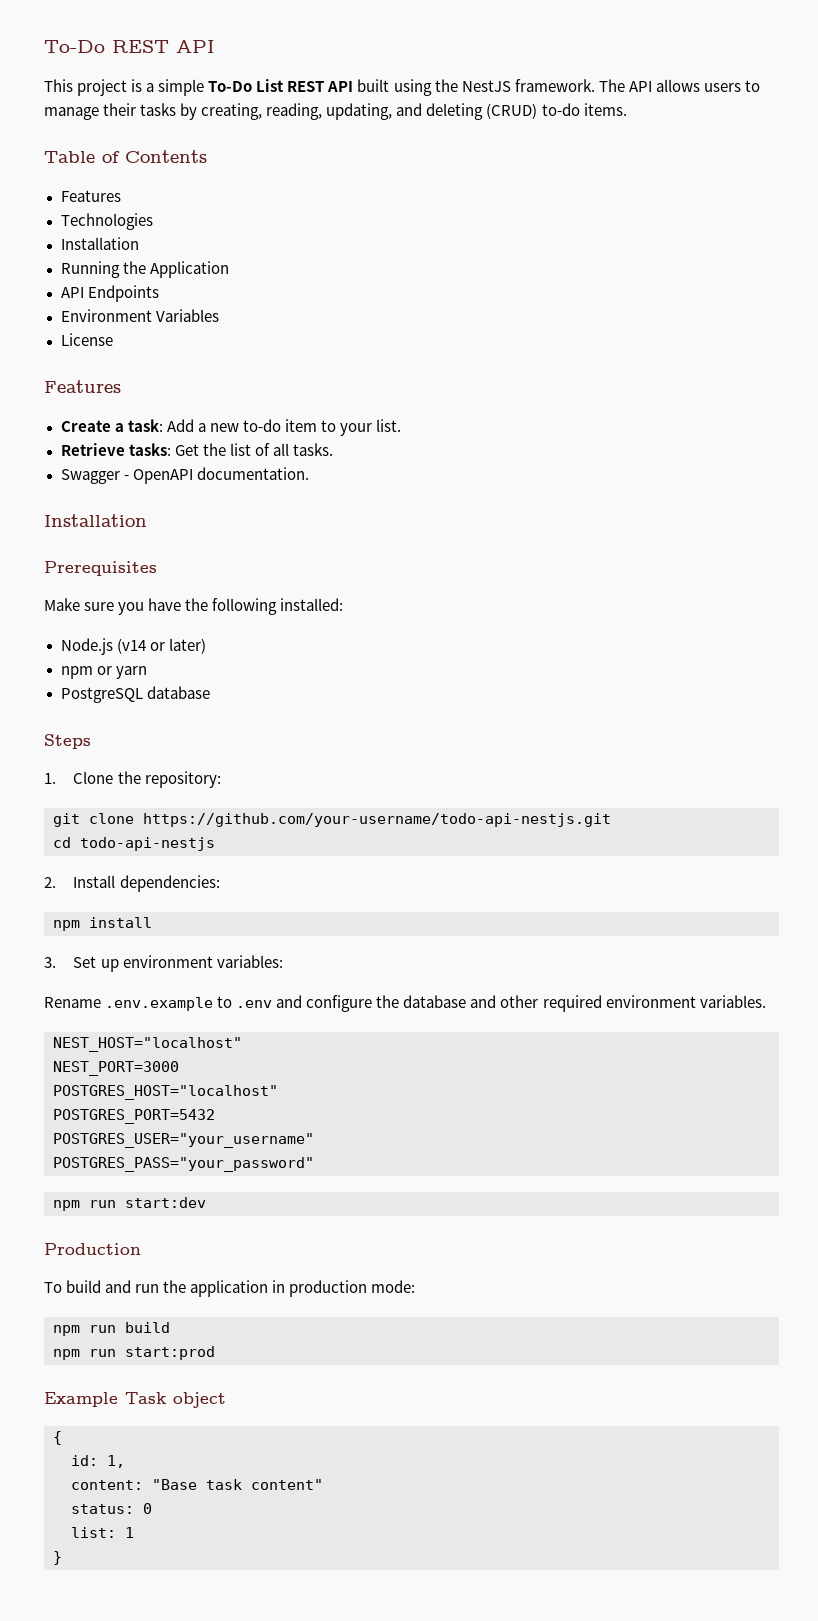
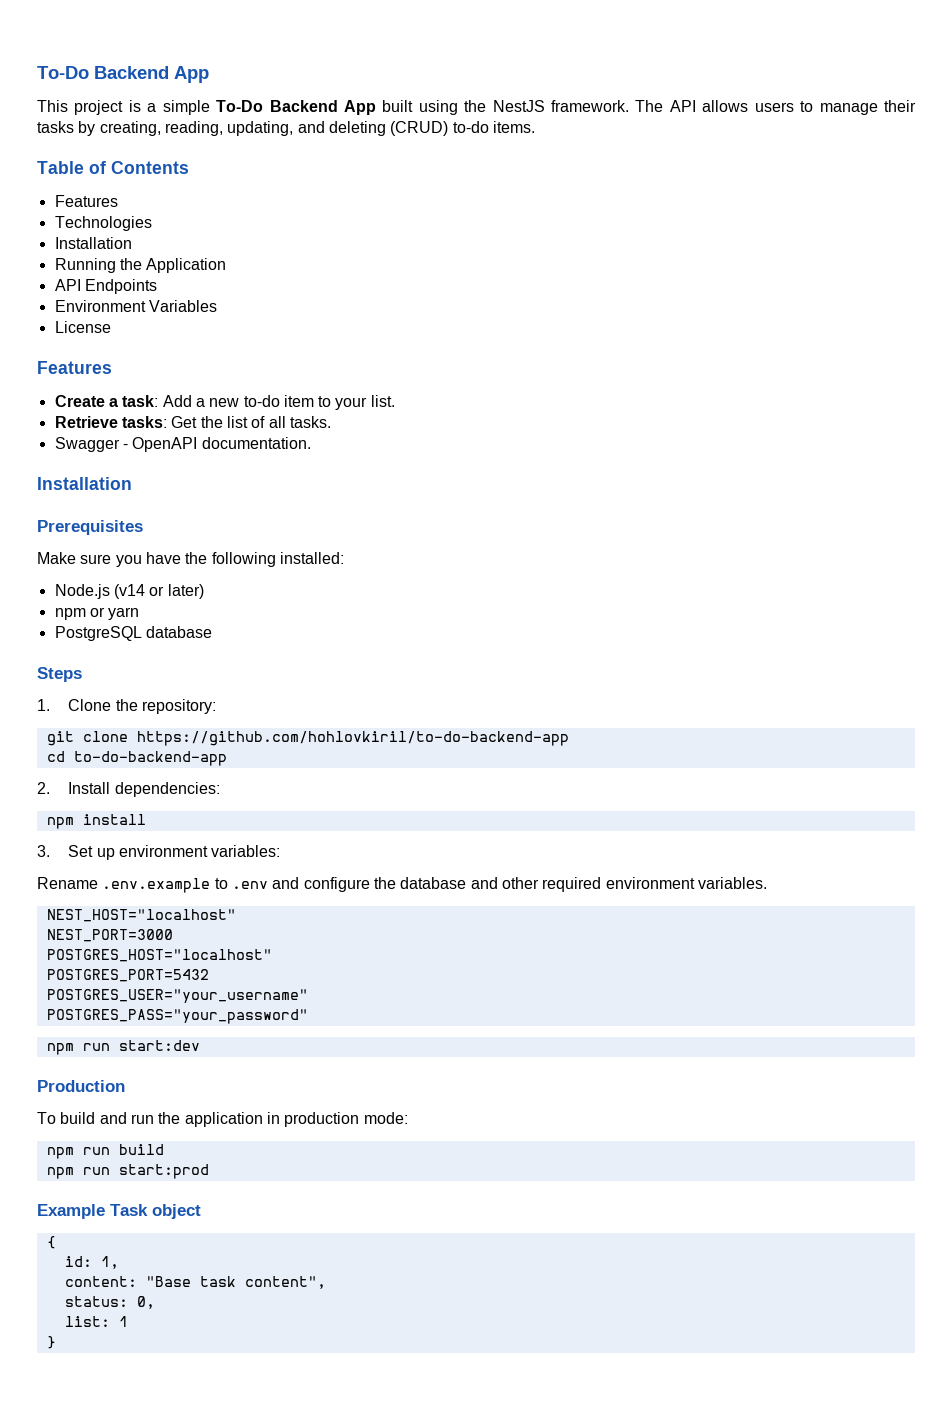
[44,40,215,53] To-Do REST API -> [37,66,209,83] To-Do Backend App
[256,79,354,92] List REST API -> [269,100,376,115] Backend App
[143,813,611,827] https://github.com/your-username/todo-api-nestjs.git -> [136,731,569,746] https://github.com/hohlovkiril/to-do-backend-app
[80,837,215,851] todo-api-nestjs -> [73,751,227,766] to-do-backend-app
[251,1479,323,1490] content" -> [244,1276,326,1289] content",
[143,1503,152,1514] 0 -> [136,1296,155,1309] 0,

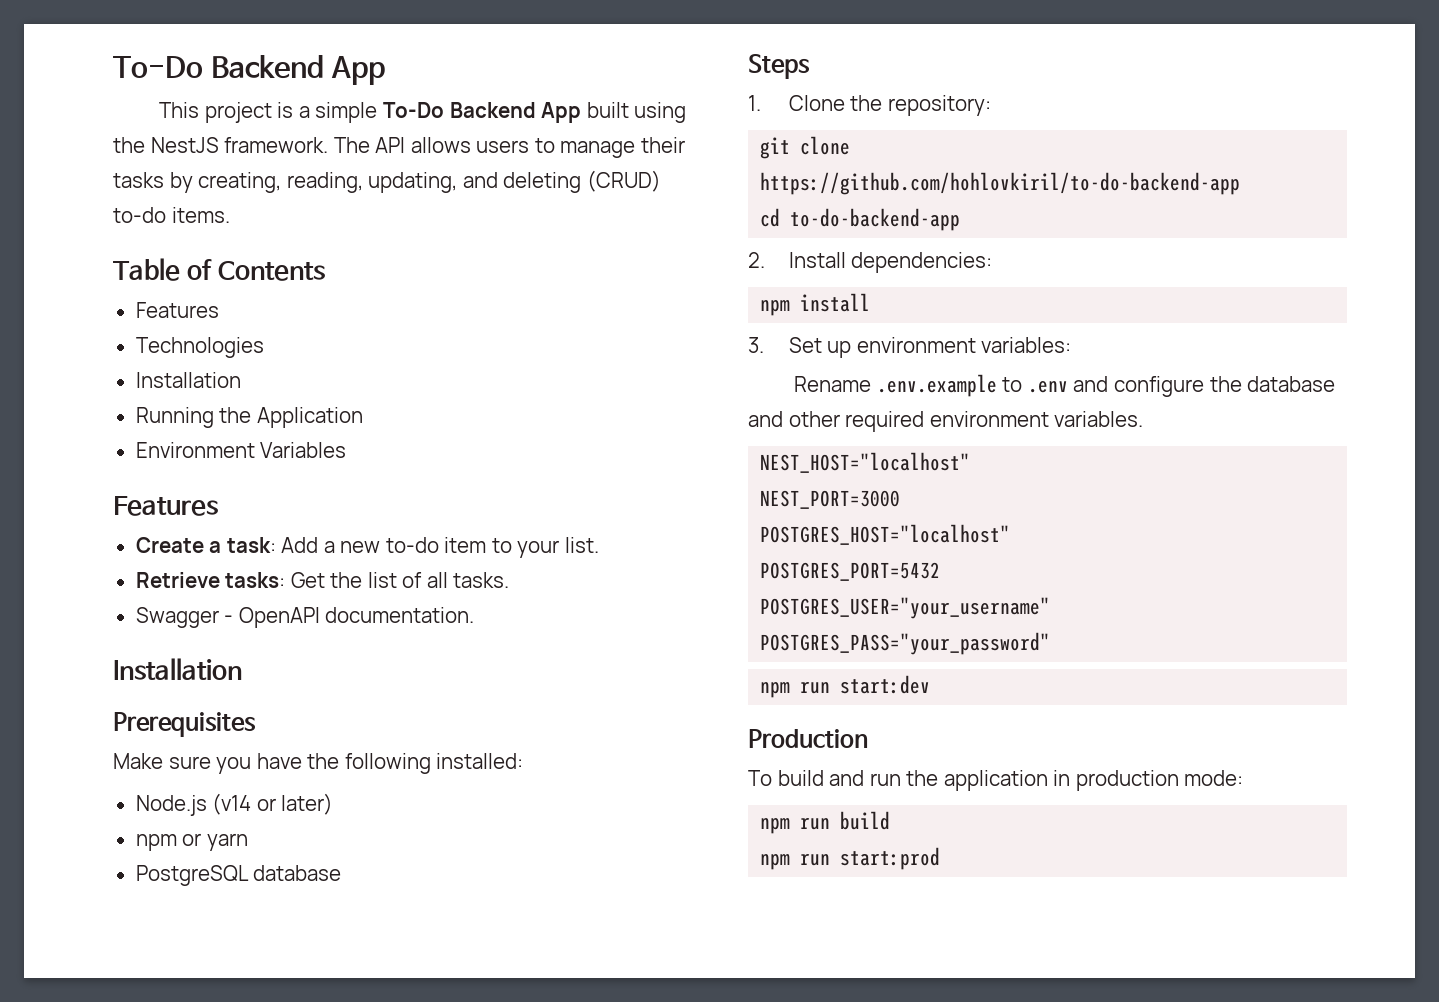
[54,279,157,294] // API Endpoints -> (363, 417) none
[54,321,111,333] // License -> (347, 450) none
[37,1204,201,1219] [46,1236,56,1249] [64,1256,119,1269] [64,1276,326,1289] [64,1296,155,1309] [64,1316,128,1327] [46,1336,56,1349] // Example Task object // { // id: 1, // content: "Base task content", // status: 0, // list: 1 // } -> (941, 858) none

